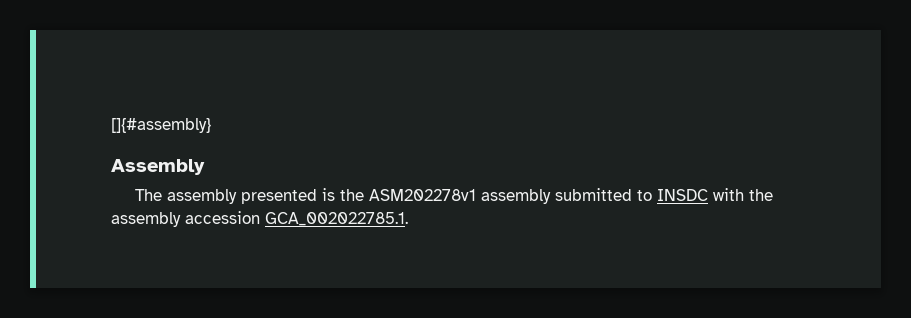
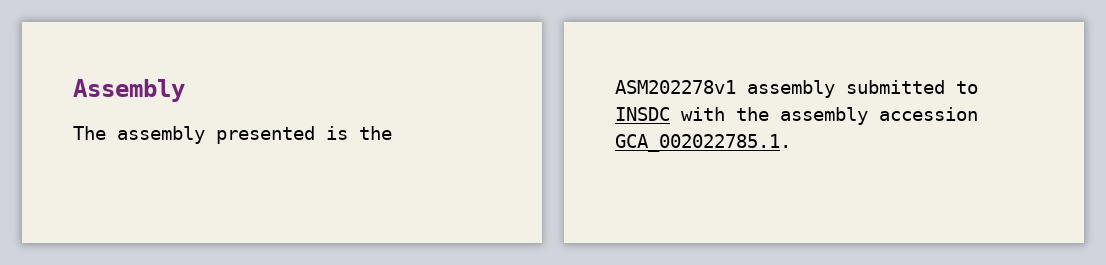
[111,118,211,133] []{#assembly} // -> (73, 90) none

